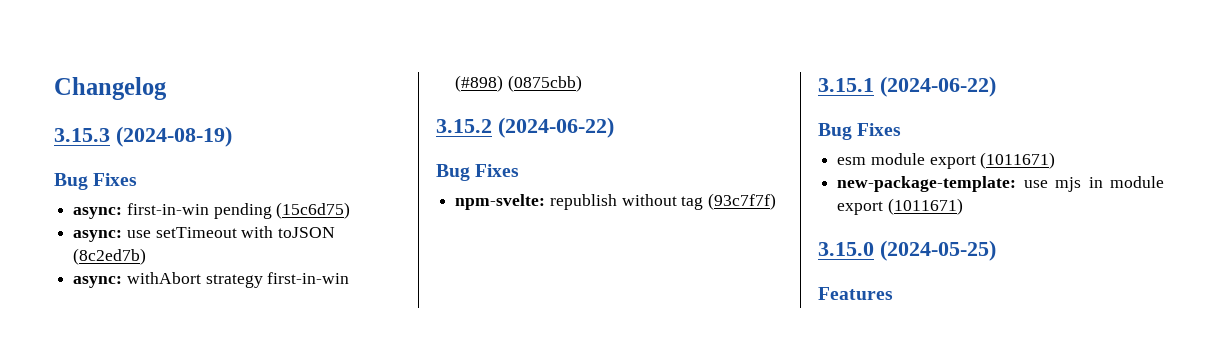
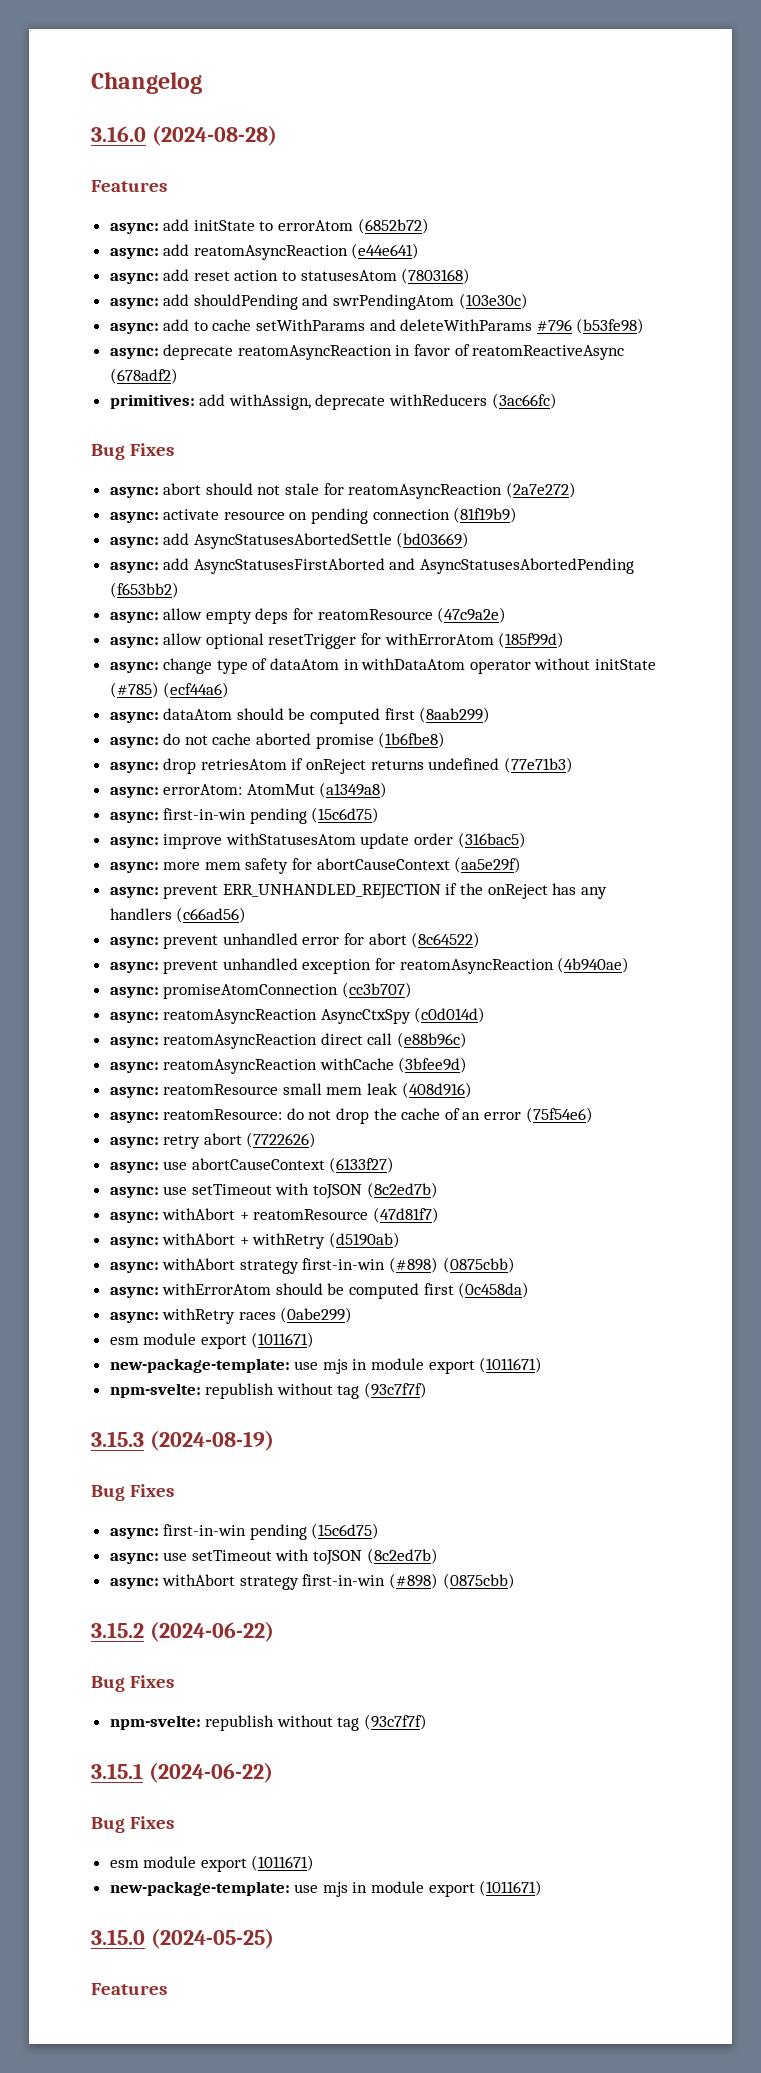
(167, 88) none -> [91,125,277,146] [91,180,167,192] [109,218,429,234] [109,243,420,260] [109,268,471,284] [109,293,528,310] [109,318,645,334] [109,344,625,360] [109,368,178,384] [109,393,557,410] [91,443,175,460] [109,482,576,499] [109,507,518,524] [109,532,470,549] [109,558,635,574] [109,582,179,598] [109,607,507,624] [109,632,565,649] [109,658,657,674] [109,682,230,698] [109,707,491,724] [109,732,446,749] [109,757,573,774] [109,782,388,798] [109,807,380,824] [109,832,526,849] [109,857,522,874] [109,883,607,899] [109,907,247,923] [109,932,481,949] [109,957,630,974] [109,982,412,999] [109,1007,486,1024] [109,1032,468,1049] [109,1057,468,1074] [109,1082,472,1098] [109,1107,593,1124] [109,1132,317,1149] [109,1157,395,1173] [109,1182,438,1199] [109,1207,440,1223] [109,1232,401,1249] [109,1257,515,1274] [109,1282,530,1299] [109,1307,353,1324] [109,1332,315,1349] [109,1357,543,1374] [109,1382,428,1399] // 3.16.0 (2024-08-28) // Features // async: add initState to errorAtom (6852b72) // async: add reatomAsyncReaction (e44e641) // async: add reset action to statusesAtom (7803168) // async: add shouldPending and swrPendingAtom (103e30c) // async: add to cache setWithParams and deleteWithParams #796 (b53fe98) // async: deprecate reatomAsyncReaction in favor of reatomReactiveAsync (678adf2) // primitives: add withAssign, deprecate withReducers (3ac66fc) // Bug Fixes // async: abort should not stale for reatomAsyncReaction (2a7e272) // async: activate resource on pending connection (81f19b9) // async: add AsyncStatusesAbortedSettle (bd03669) // async: add AsyncStatusesFirstAborted and AsyncStatusesAbortedPending (f653bb2) // async: allow empty deps for reatomResource (47c9a2e) // async: allow optional resetTrigger for withErrorAtom (185f99d) // async: change type of dataAtom in withDataAtom operator without initState (#785) (ecf44a6) // async: dataAtom should be computed first (8aab299) // async: do not cache aborted promise (1b6fbe8) // async: drop retriesAtom if onReject returns undefined (77e71b3) // async: errorAtom: AtomMut (a1349a8) // async: first-in-win pending (15c6d75) // async: improve withStatusesAtom update order (316bac5) // async: more mem safety for abortCauseContext (aa5e29f) // async: prevent ERR_UNHANDLED_REJECTION if the onReject has any handlers (c66ad56) // async: prevent unhandled error for abort (8c64522) // async: prevent unhandled exception for reatomAsyncReaction (4b940ae) // async: promiseAtomConnection (cc3b707) // async: reatomAsyncReaction AsyncCtxSpy (c0d014d) // async: reatomAsyncReaction direct call (e88b96c) // async: reatomAsyncReaction withCache (3bfee9d) // async: reatomResource small mem leak (408d916) // async: reatomResource: do not drop the cache of an error (75f54e6) // async: retry abort (7722626) // async: use abortCauseContext (6133f27) // async: use setTimeout with toJSON (8c2ed7b) // async: withAbort + reatomResource (47d81f7) // async: withAbort + withRetry (d5190ab) // async: withAbort strategy first-in-win (#898) (0875cbb) // async: withErrorAtom should be computed first (0c458da) // async: withRetry races (0abe299) // esm module export (1011671) // new-package-template: use mjs in module export (1011671) // npm-svelte: republish without tag (93c7f7f)

